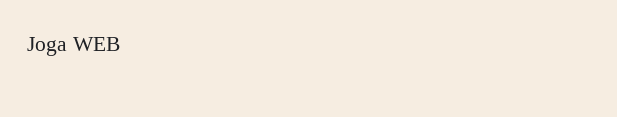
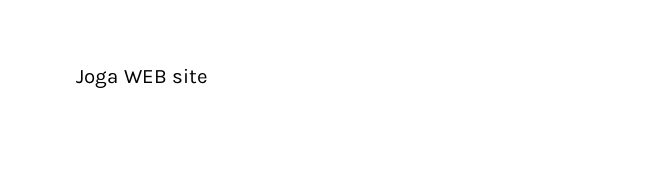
(120, 44) none -> [172,68,209,84] site

